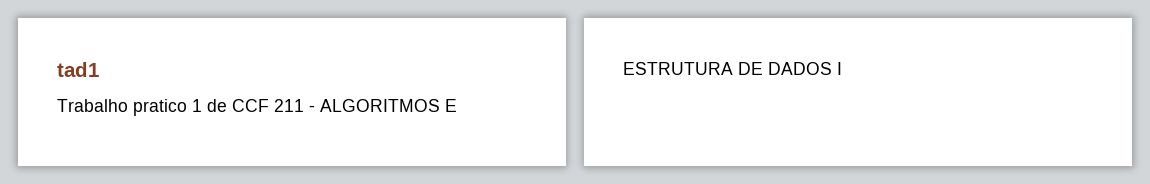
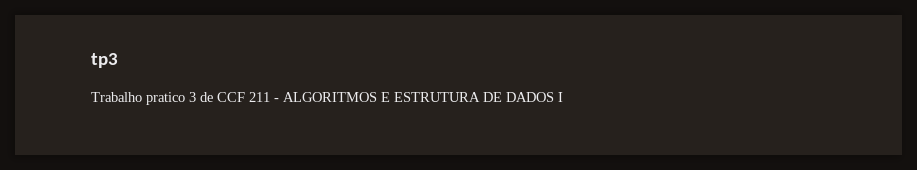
[57,62,99,77] tad1 -> [91,53,118,68] tp3
[192,99,202,112] 1 -> [189,92,196,102] 3

